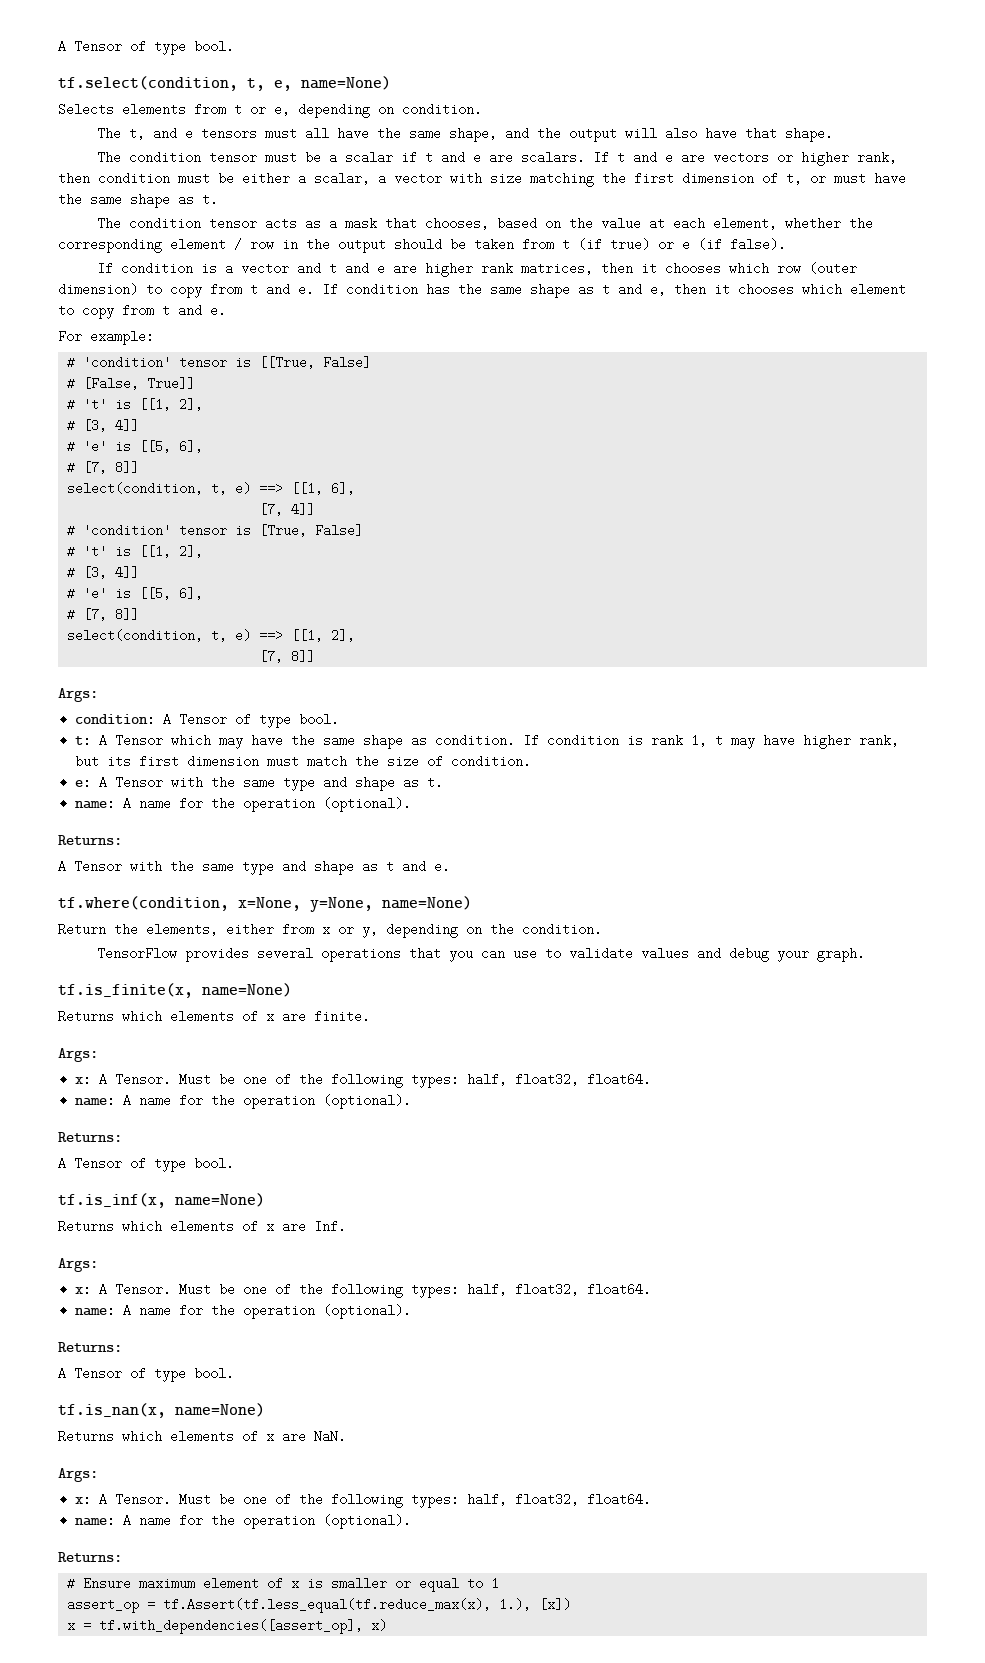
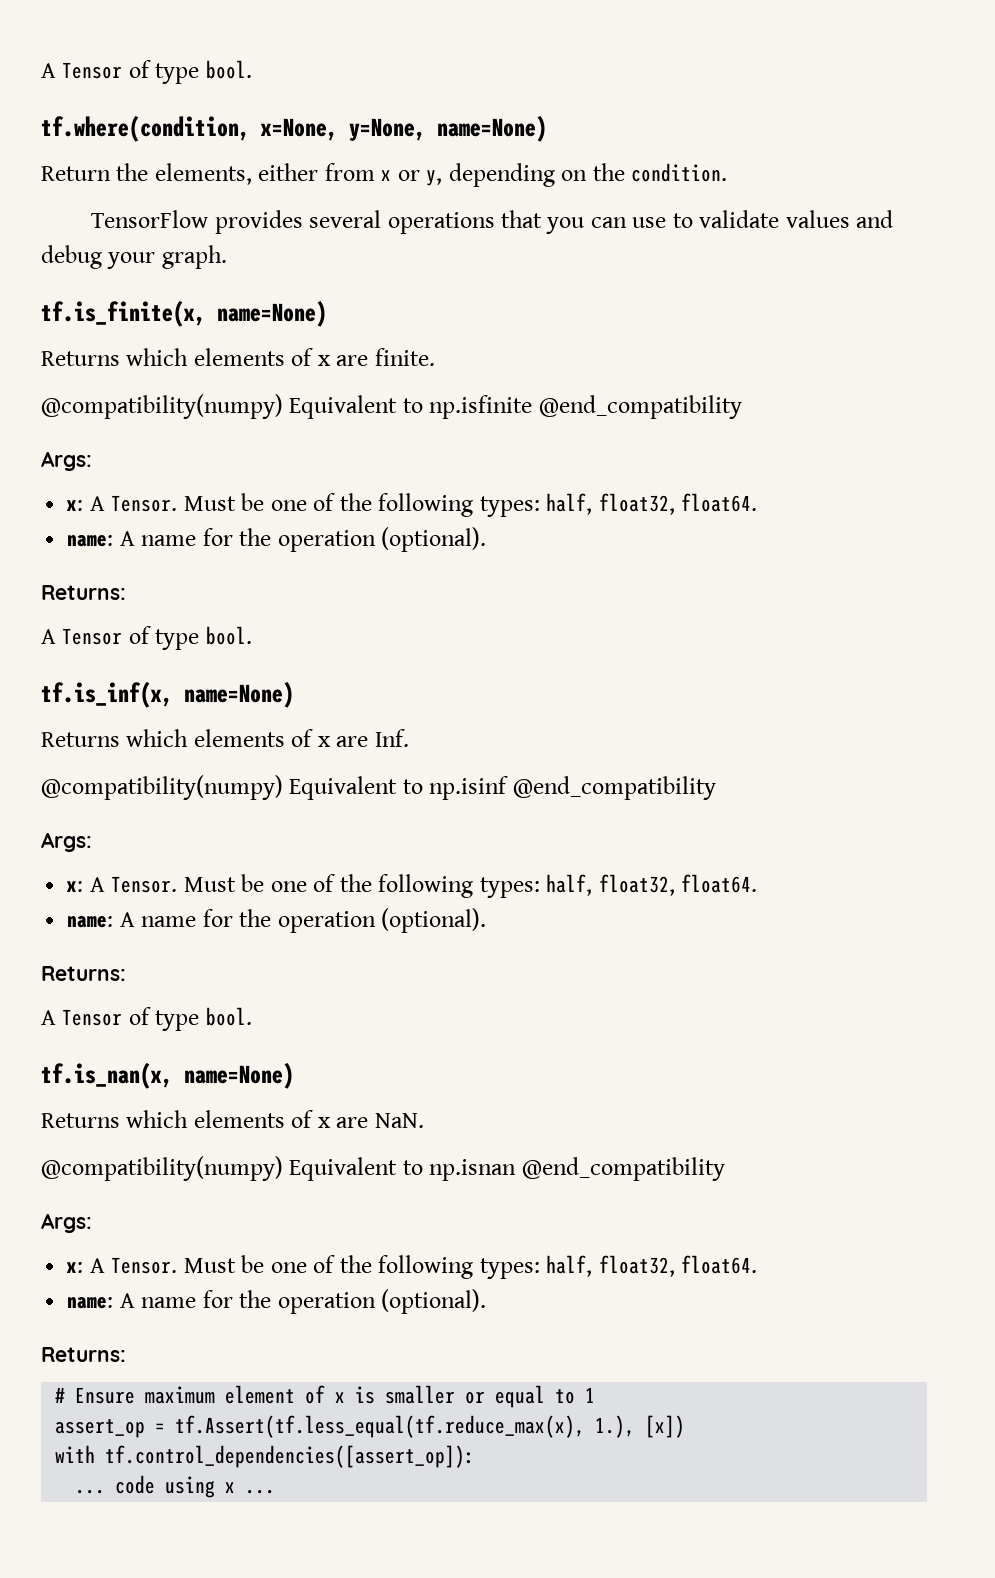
[58,40,234,55] [58,76,391,91] [58,103,482,118] [96,127,833,142] [96,151,897,166] [58,172,906,187] [58,193,218,208] [96,217,873,230] [58,238,786,253] [96,262,857,277] [58,283,906,298] [58,304,226,319] [58,330,154,345] [67,356,372,369] [67,377,196,390] [67,398,204,411] [67,419,140,432] [67,440,204,453] [67,461,140,474] [67,482,356,495] [259,503,316,516] [67,524,364,537] [67,545,204,558] [67,566,140,579] [67,587,204,600] [67,608,140,621] [67,629,356,642] [259,650,316,663] [58,688,98,702] [75,713,340,728] [75,734,900,749] [75,755,532,768] [75,776,444,791] [75,797,412,812] [58,835,122,845] [58,860,450,875] A Tensor of type bool. // tf.select(condition, t, e, name=None) // Selects elements from t or e, depending on condition. // The t, and e tensors must all have the same shape, and the output will also have that shape. // The condition tensor must be a scalar if t and e are scalars. If t and e are vectors or higher rank, then condition must be either a scalar, a vector with size matching the first dimension of t, or must have the same shape as t. // The condition tensor acts as a mask that chooses, based on the value at each element, whether the corresponding element / row in the output should be taken from t (if true) or e (if false). // If condition is a vector and t and e are higher rank matrices, then it chooses which row (outer dimension) to copy from t and e. If condition has the same shape as t and e, then it chooses which element to copy from t and e. // For example: // # 'condition' tensor is [[True, False] // # [False, True]] // # 't' is [[1, 2], // # [3, 4]] // # 'e' is [[5, 6], // # [7, 8]] // select(condition, t, e) ==> [[1, 6], // [7, 4]] // # 'condition' tensor is [True, False] // # 't' is [[1, 2], // # [3, 4]] // # 'e' is [[5, 6], // # [7, 8]] // select(condition, t, e) ==> [[1, 2], // [7, 8]] // Args: // condition: A Tensor of type bool. // t: A Tensor which may have the same shape as condition. If condition is rank 1, t may have higher rank, but its first dimension must match the size of condition. // e: A Tensor with the same type and shape as t. // name: A name for the operation (optional). // Returns: // A Tensor with the same type and shape as t and e. -> [41,60,252,84] A Tensor of type bool.
(370, 1016) none -> [41,394,742,419] // @compatibility(numpy) Equivalent to np.isfinite @end_compatibility
(346, 1226) none -> [41,775,716,800] // @compatibility(numpy) Equivalent to np.isinf @end_compatibility
(346, 1436) none -> [41,1156,725,1181] // @compatibility(numpy) Equivalent to np.isnan @end_compatibility
[67,1619,388,1634] x = tf.with_dependencies([assert_op], x) -> [55,1445,476,1468] [75,1475,276,1498] with tf.control_dependencies([assert_op]): // ... code using x ...

